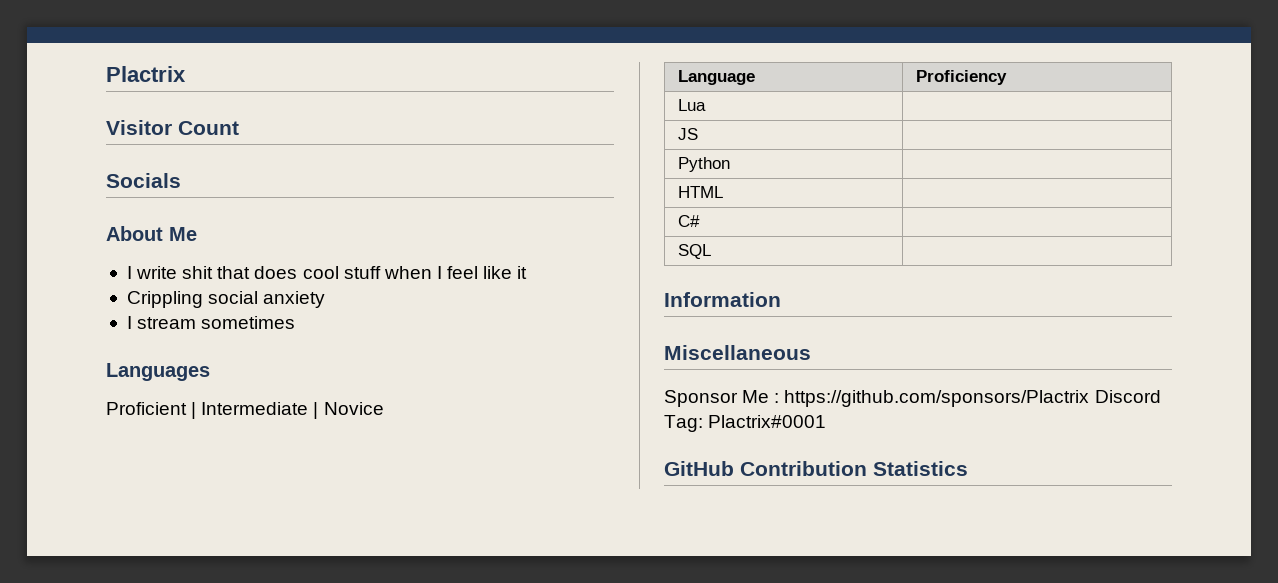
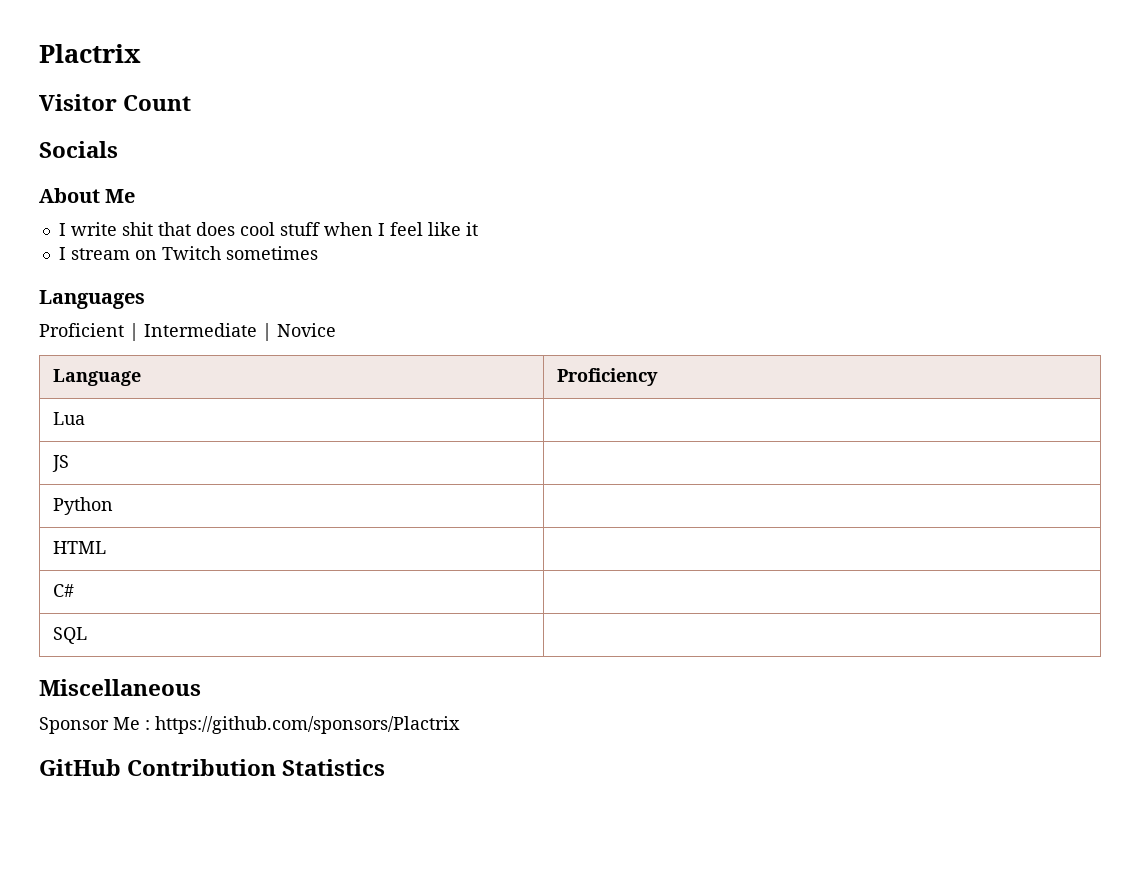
[126,291,326,308] // Crippling social anxiety -> (478, 229) none
(197, 323) none -> [134,246,221,260] on Twitch
[664,292,781,307] // Information -> (87, 635) none
[1094,390,1161,403] [664,415,827,432] Discord Tag: Plactrix#0001 -> (460, 725) none

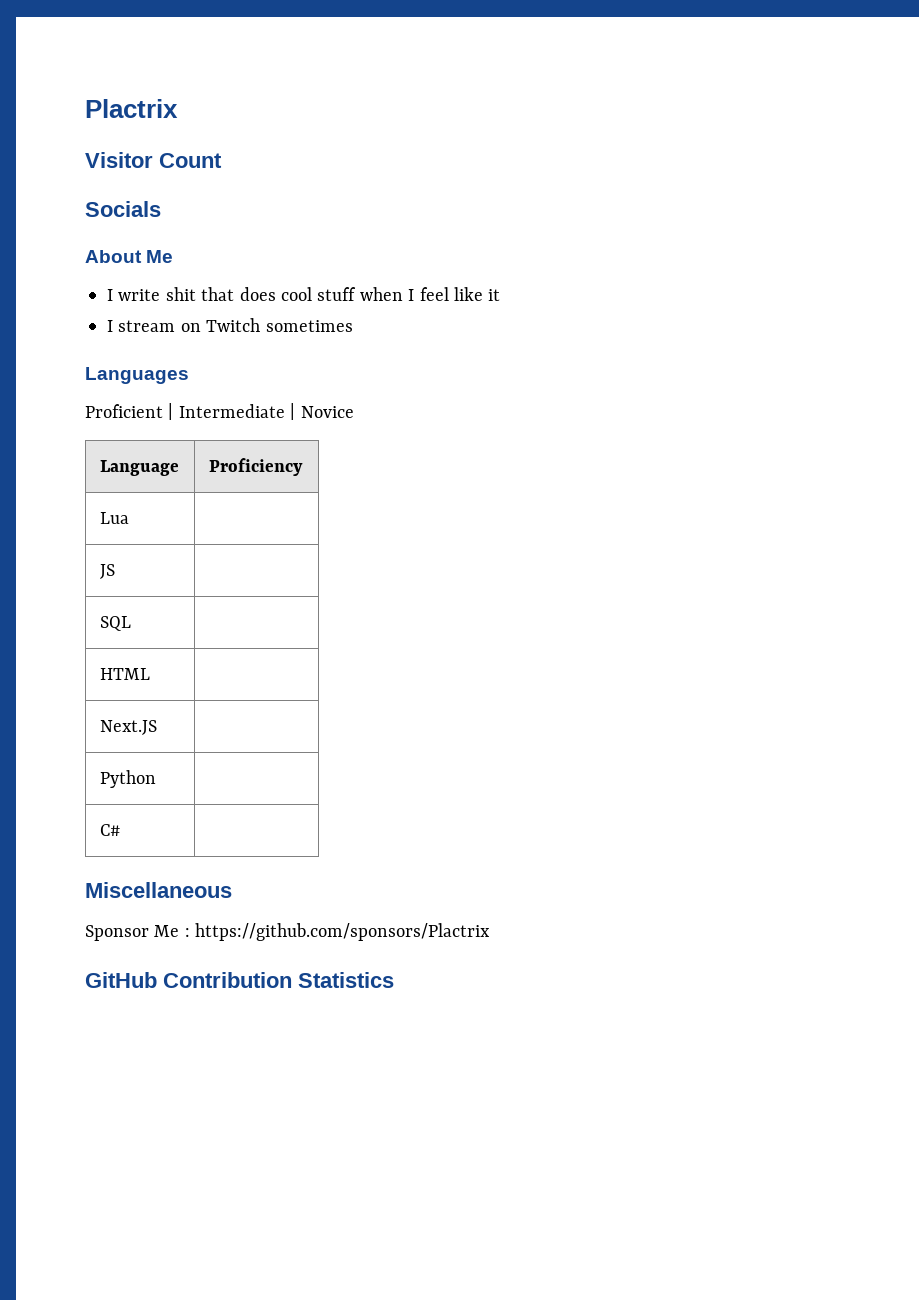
[52,497,113,515] Python -> [99,616,131,631] SQL
[52,584,74,597] [52,627,87,644] C# | // SQL -> [99,720,157,735] [99,770,156,788] [99,824,121,836] Next.JS | // Python | // C#

